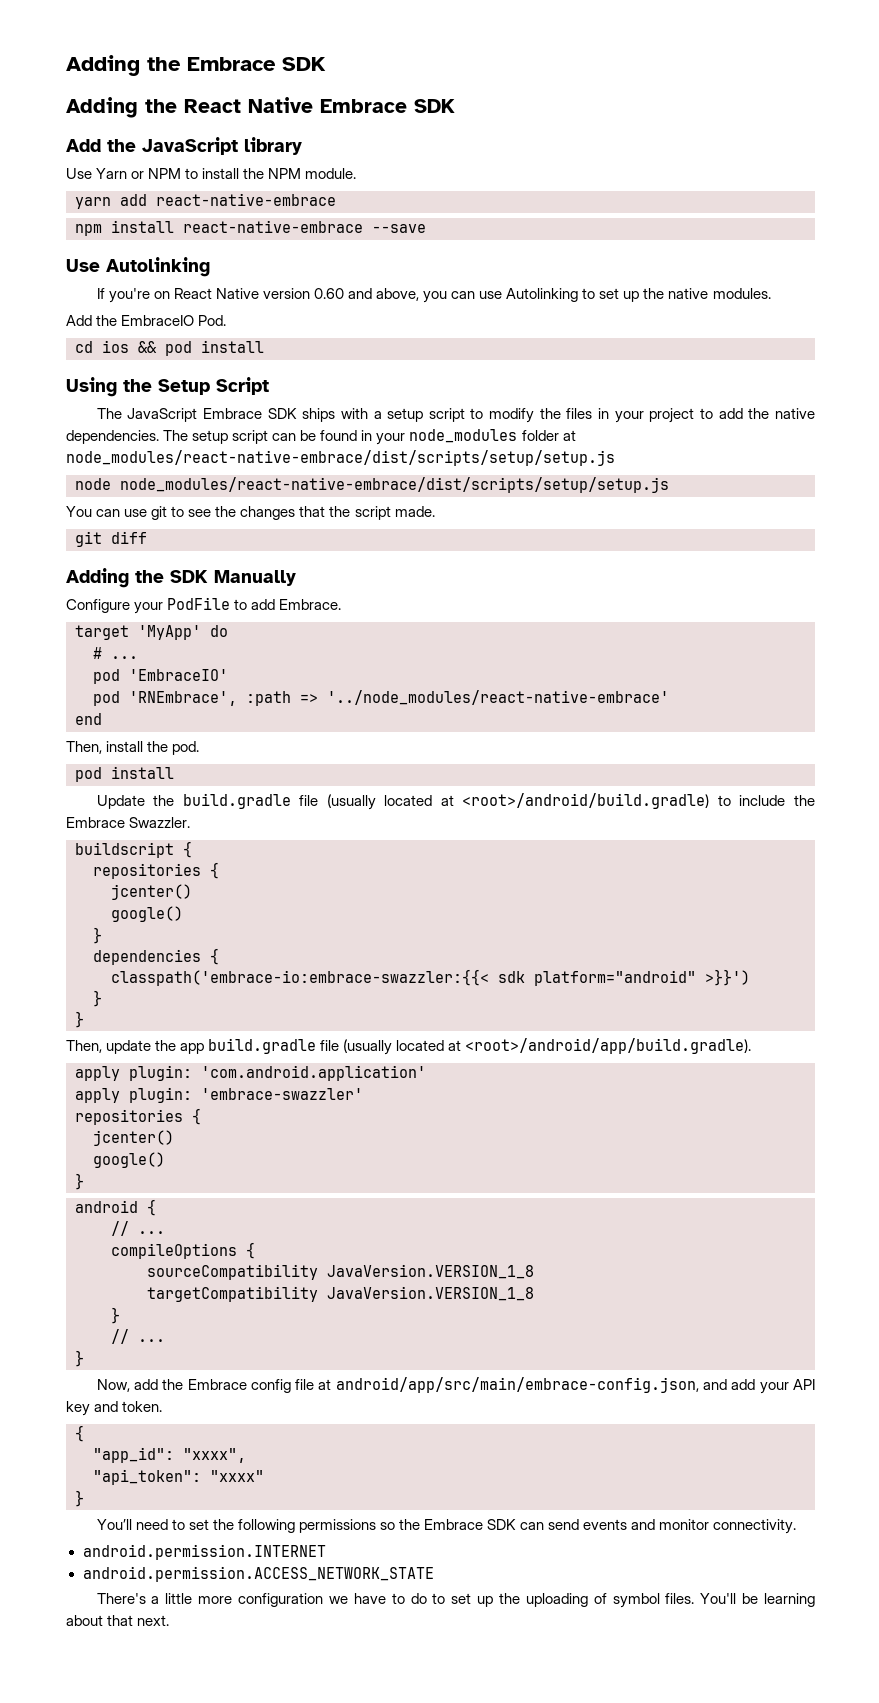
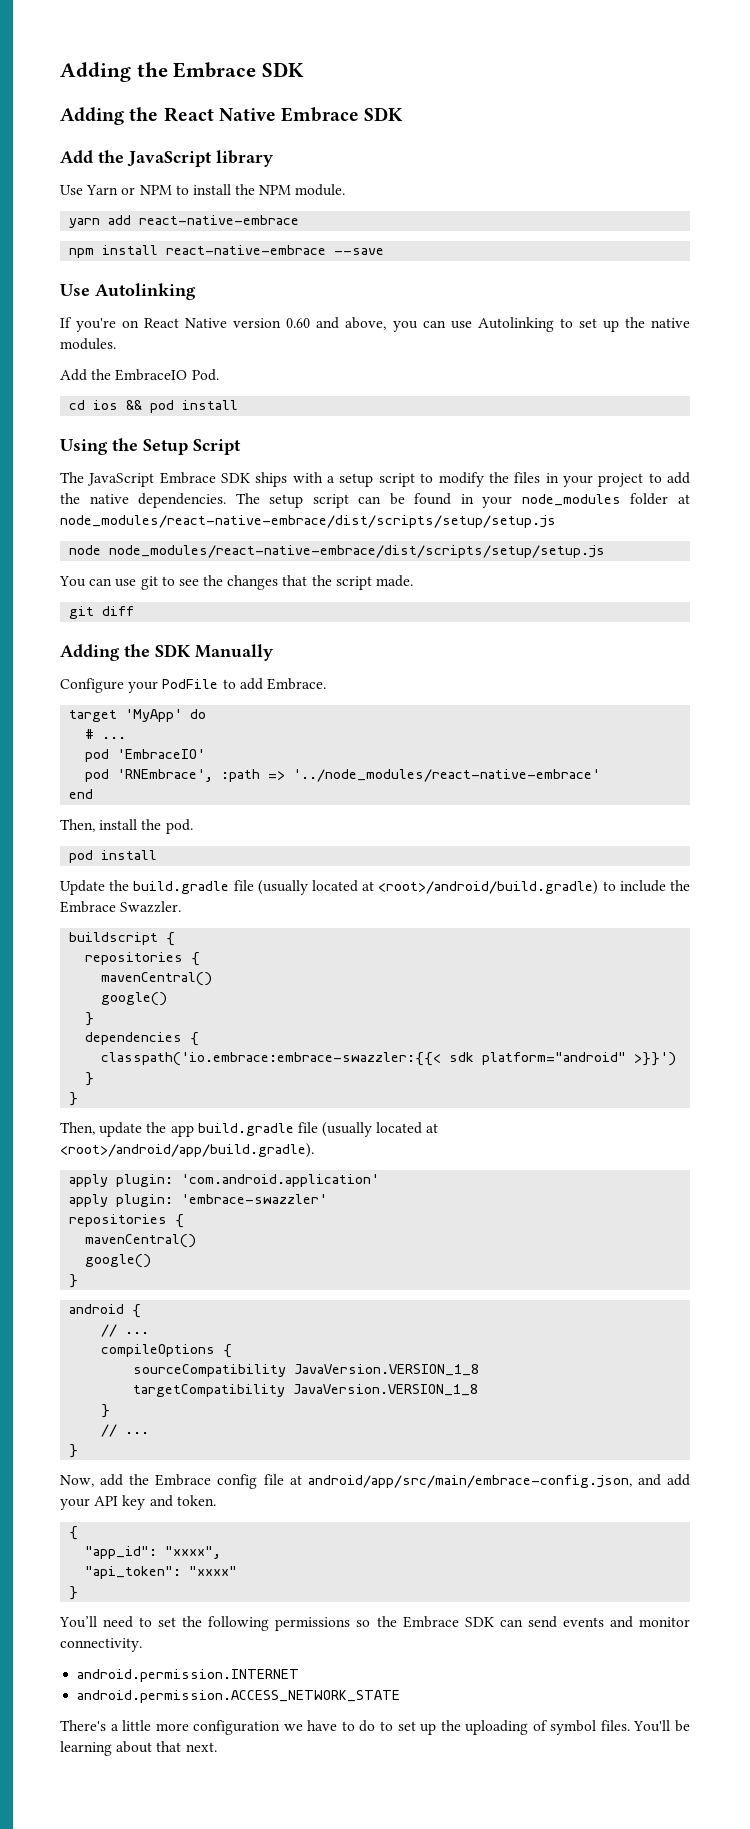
[111,884,192,900] jcenter() -> [101,972,213,986] mavenCentral()
[111,969,489,986] classpath('embrace-io:embrace-swazzler:{{< -> [101,1052,442,1066] classpath('io.embrace:embrace-swazzler:{{<
[93,1130,174,1146] jcenter() -> [85,1234,197,1248] mavenCentral()

